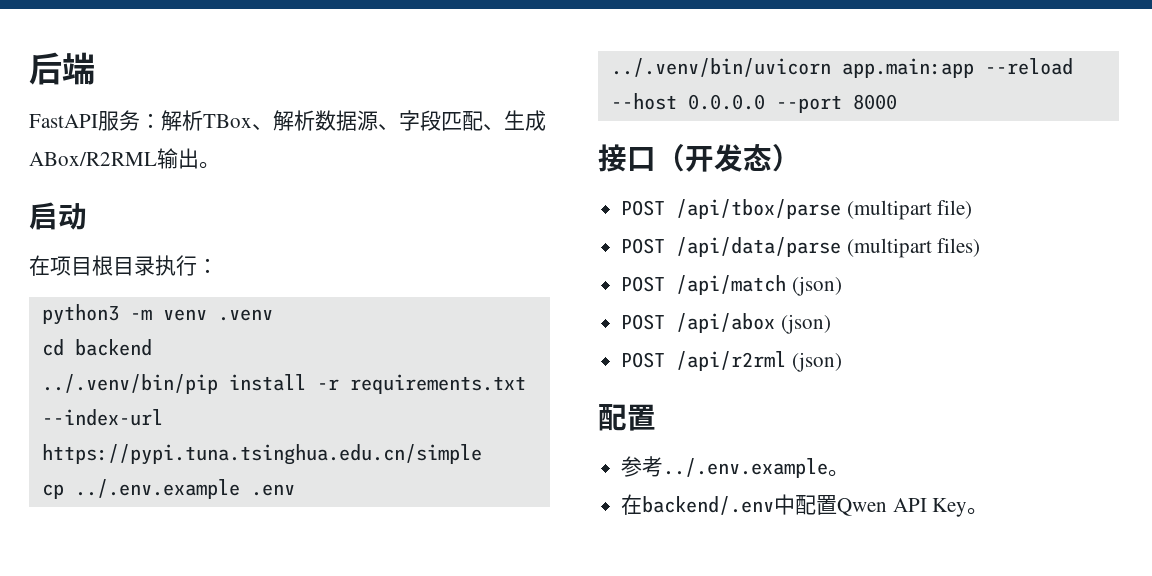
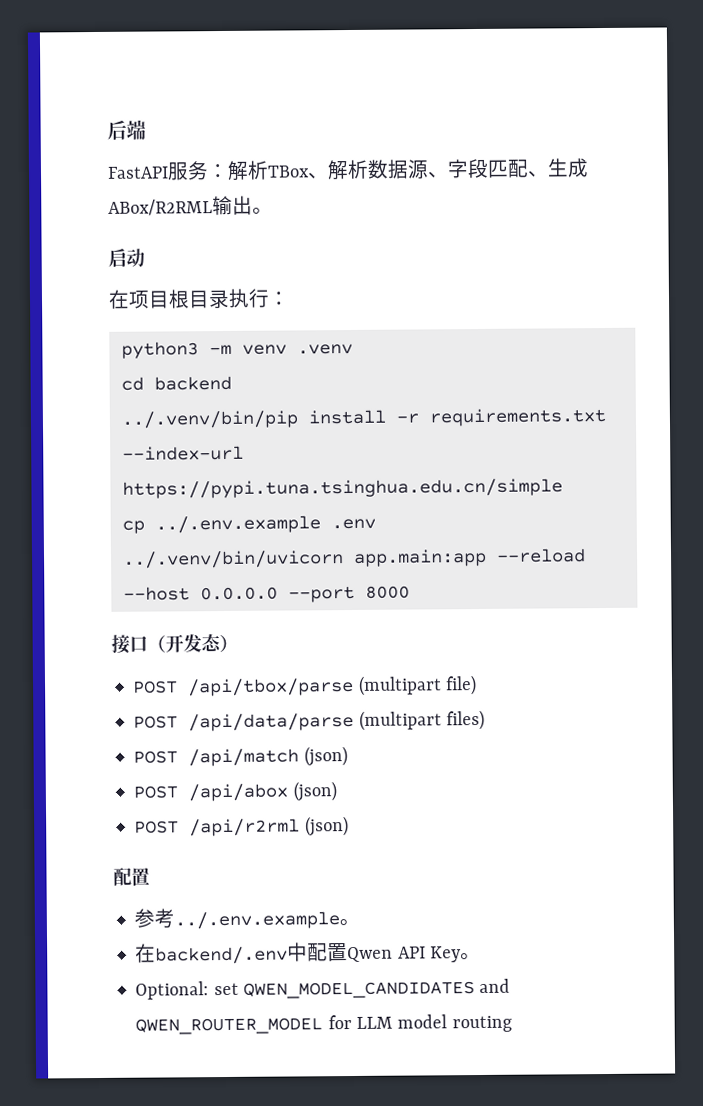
(989, 511) none -> [135,978,511,1000] [135,1014,512,1035] // Optional: set QWEN_MODEL_CANDIDATES and QWEN_ROUTER_MODEL for LLM model routing

